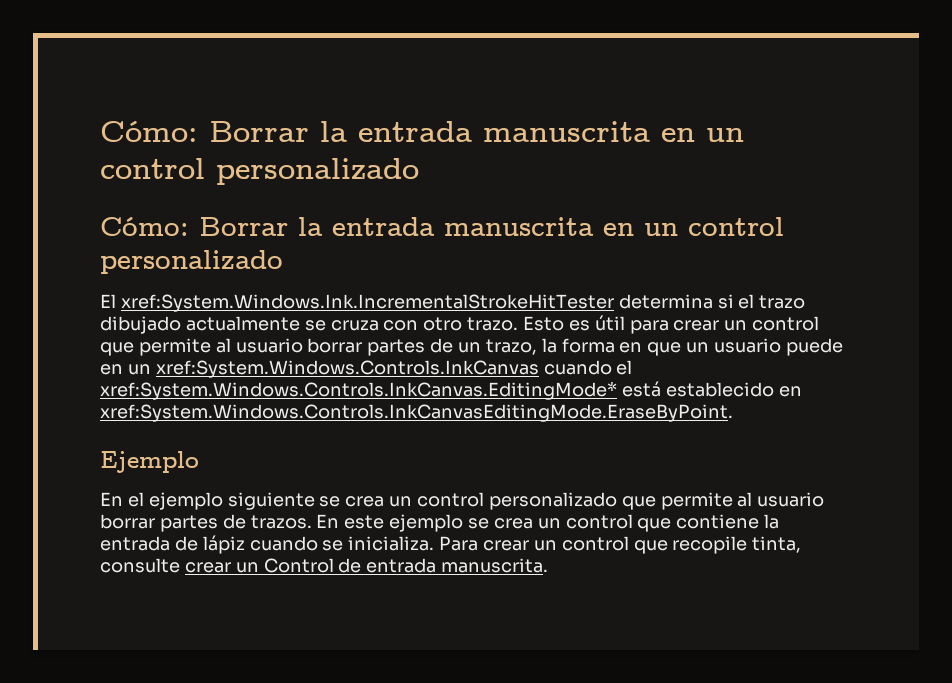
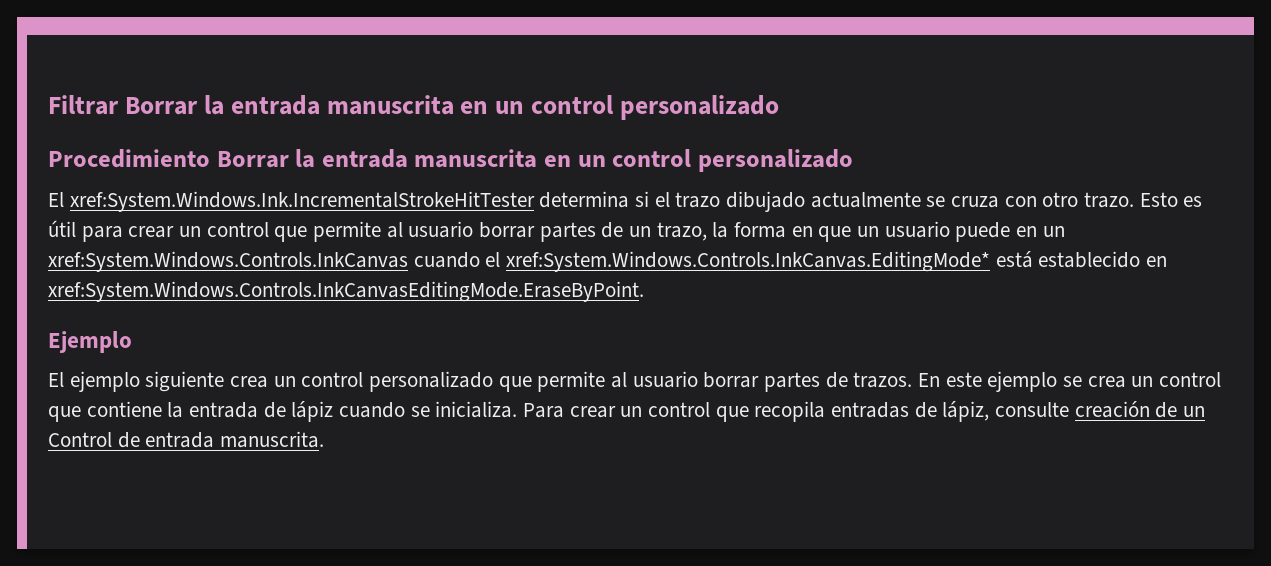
[100,121,744,142] [100,158,419,185] [100,217,189,236] Cómo: Borrar la entrada manuscrita en un control personalizado // Cómo: -> [48,95,780,120] [48,149,210,168] Filtrar Borrar la entrada manuscrita en un control personalizado // Procedimiento
[100,492,144,507] En el -> [48,372,64,387] El
[319,496,341,507] se -> (225, 381) none
[672,536,802,554] [100,558,231,573] recopile tinta, consulte crear -> [754,401,1178,422] recopila entradas de lápiz, consulte creación de

